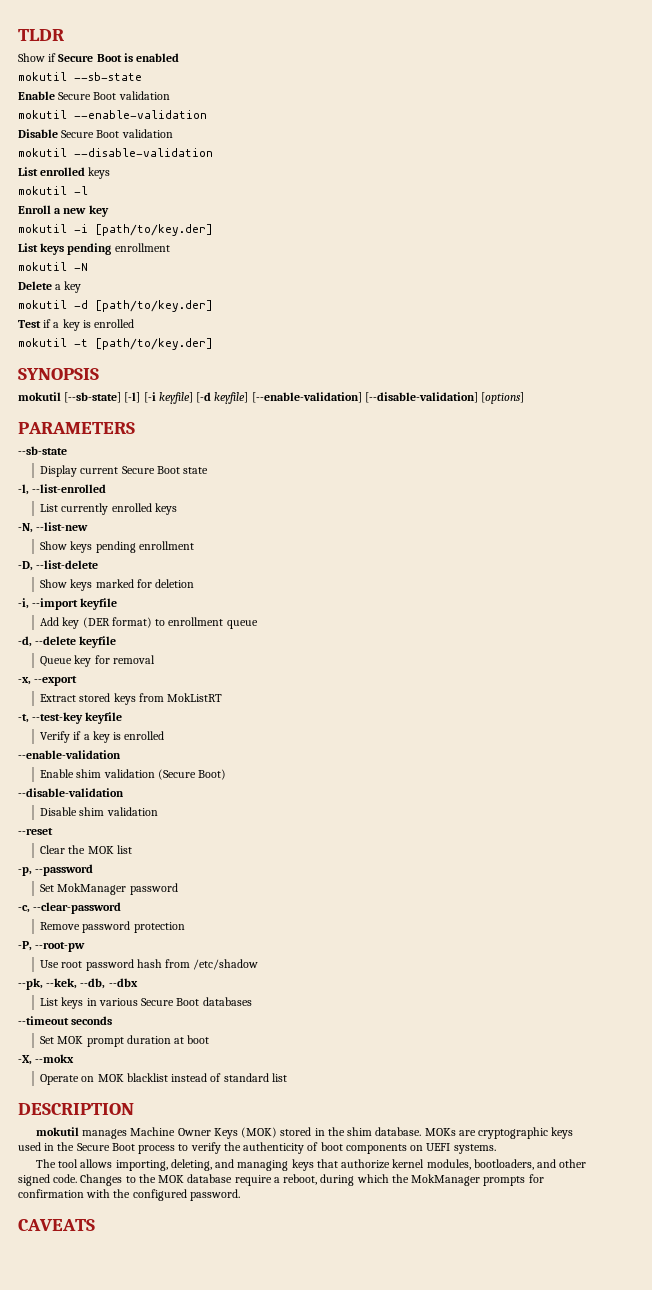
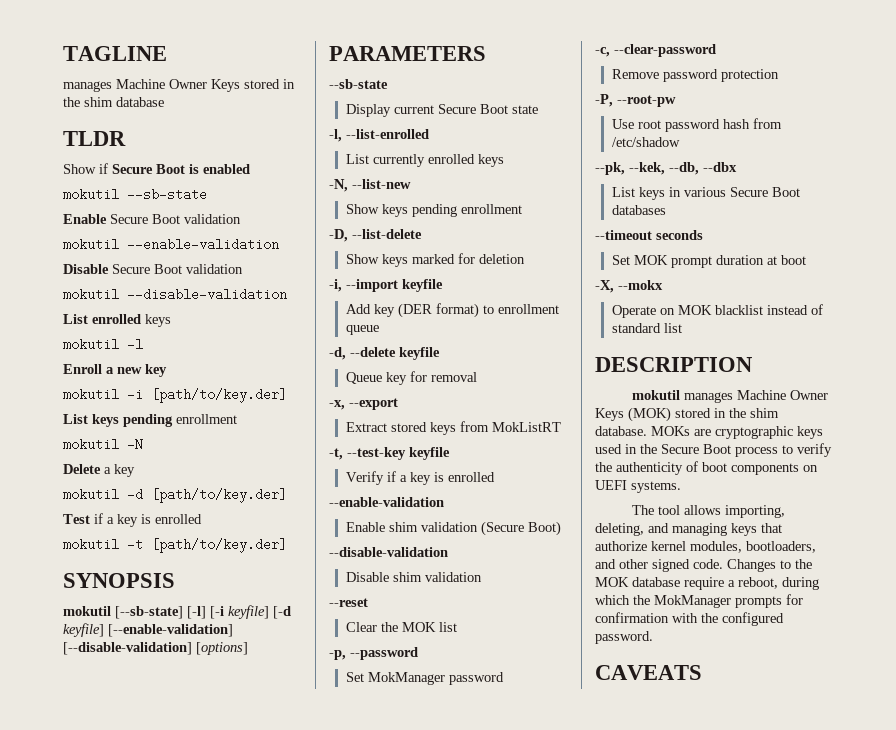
(18, 35) none -> [63,46,167,61] [63,79,295,92] [63,97,164,107] TAGLINE // manages Machine Owner Keys stored in the shim database //

